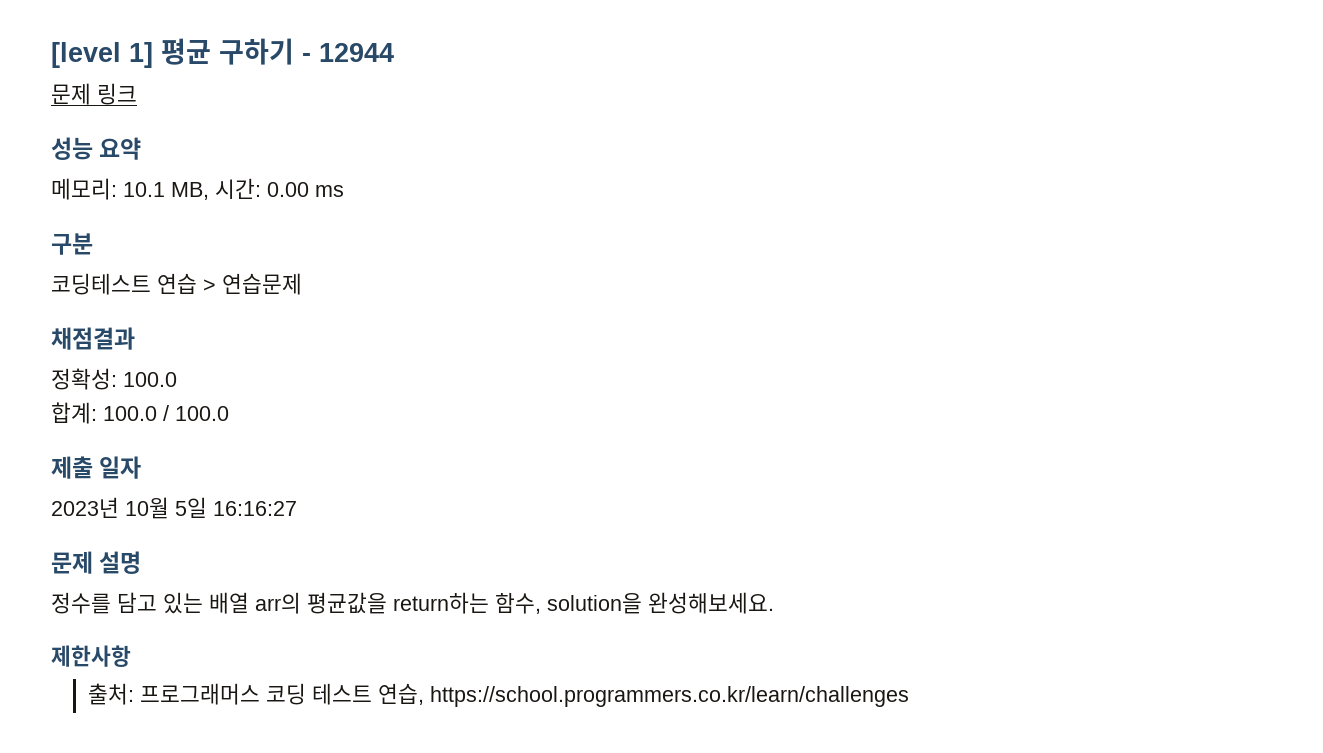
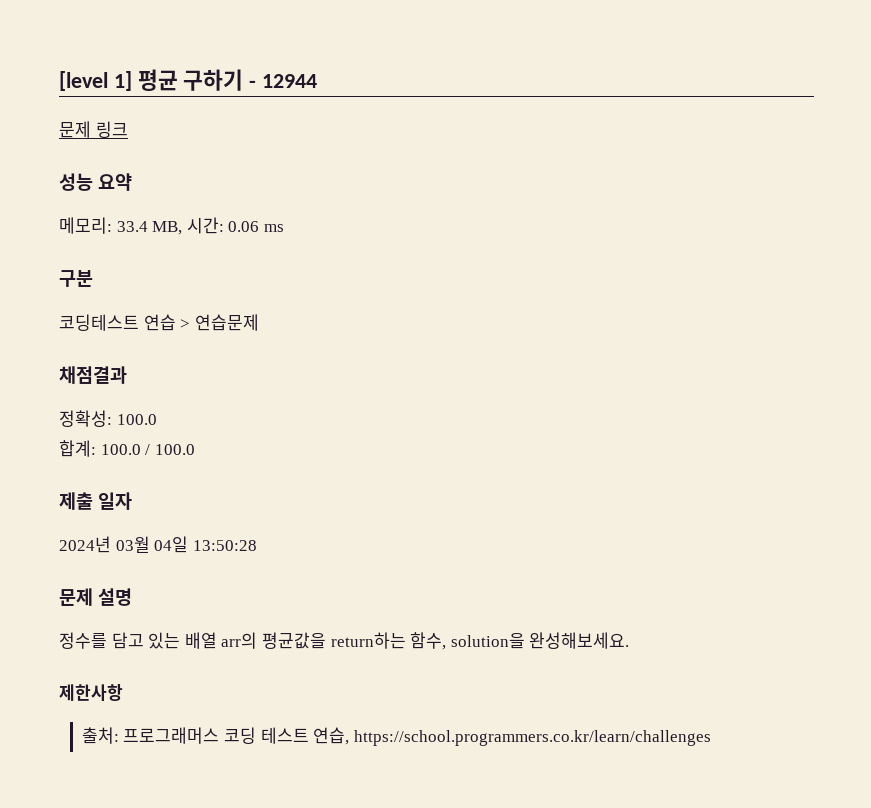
[123,182,165,197] 10.1 -> [116,221,148,232] 33.4
[267,182,309,197] 0.00 -> [228,221,260,232] 0.06
[51,497,297,519] 2023년 10월 5일 16:16:27 -> [59,536,257,553] 2024년 03월 04일 13:50:28

